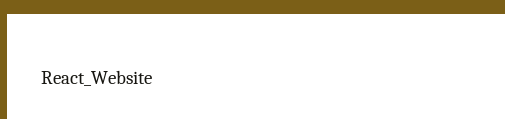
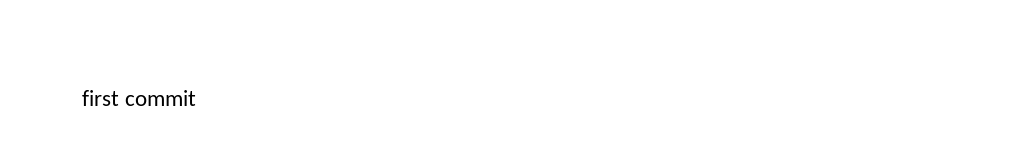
[41,70,152,86] React_Website -> [82,90,197,106] first commit

